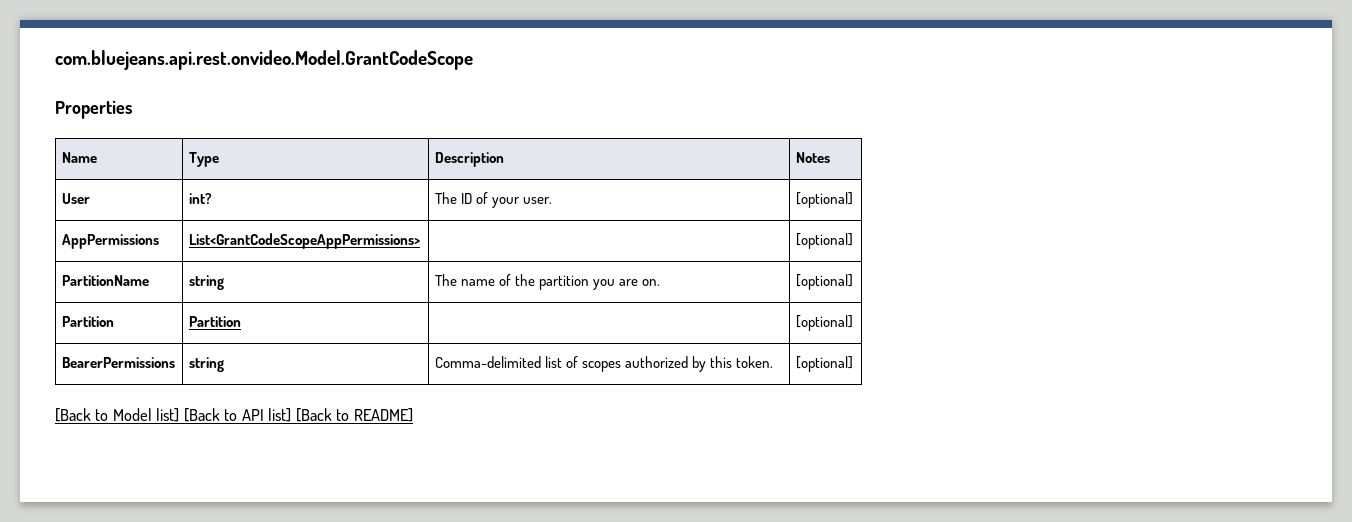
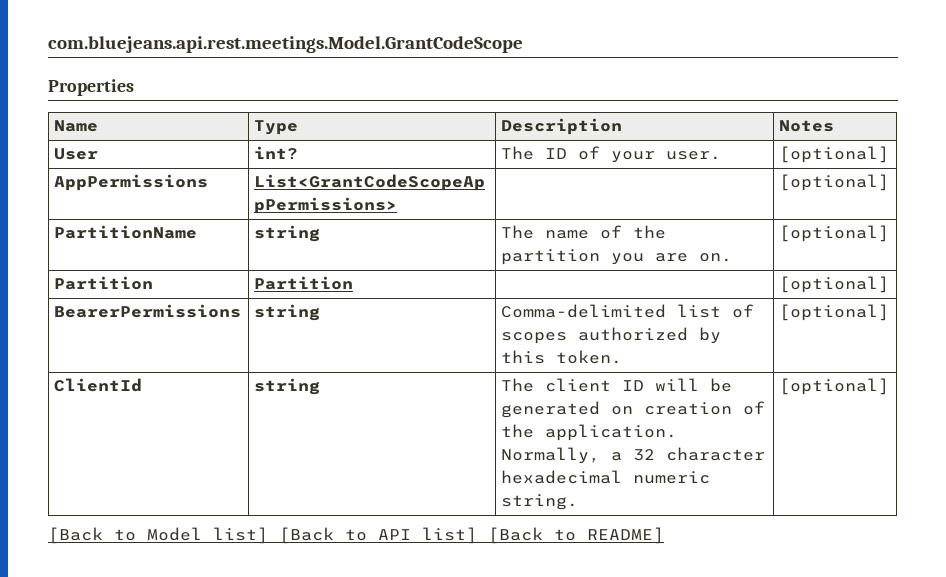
[55,50,473,70] com.bluejeans.api.rest.onvideo.Model.GrantCodeScope -> [48,36,523,53] com.bluejeans.api.rest.meetings.Model.GrantCodeScope
(853, 364) none -> [54,378,143,392] [254,378,321,395] [501,378,733,392] [501,401,766,418] [501,424,678,441] [501,447,766,464] [501,470,711,484] [501,494,579,510] [779,378,890,395] // ClientId | string | The client ID will be generated on creation of the application. Normally, a 32 character hexadecimal numeric string. | [optional]

